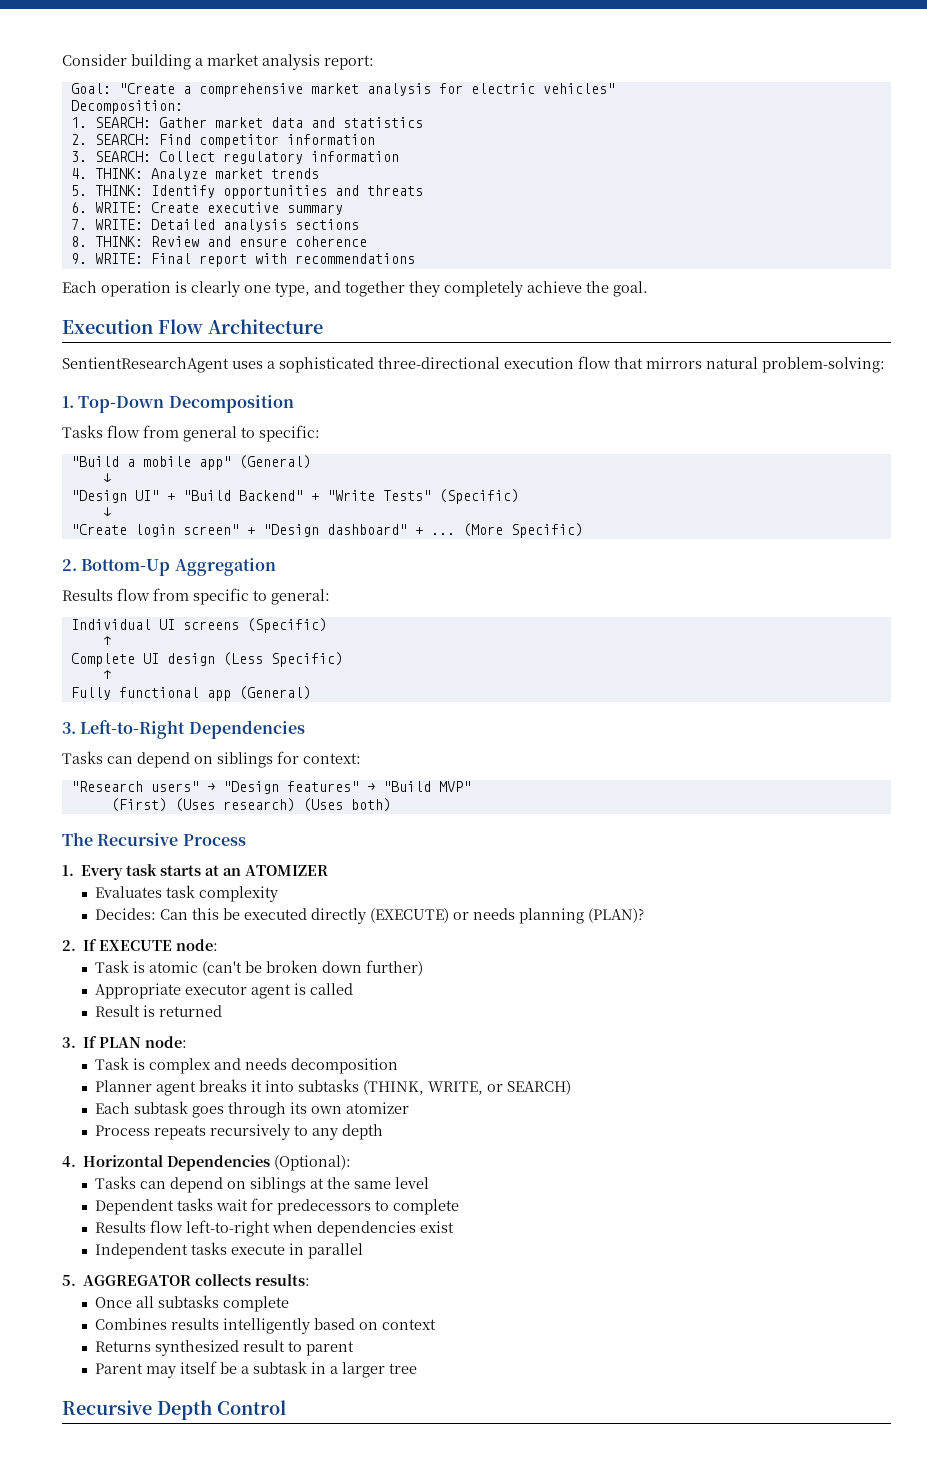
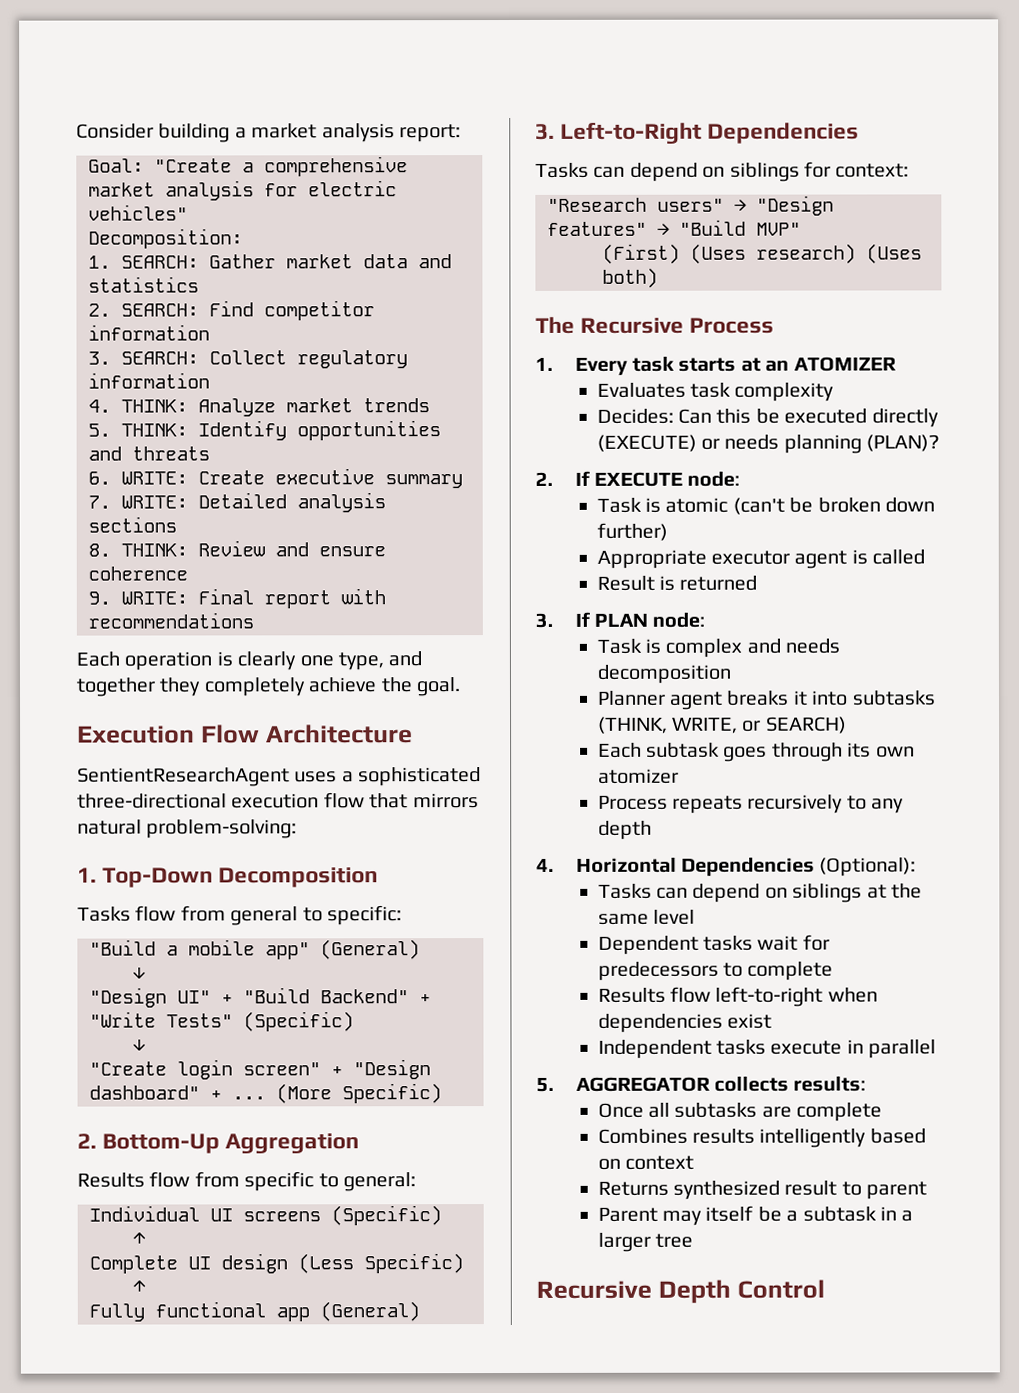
(219, 1301) none -> [761,1106,792,1118] are

